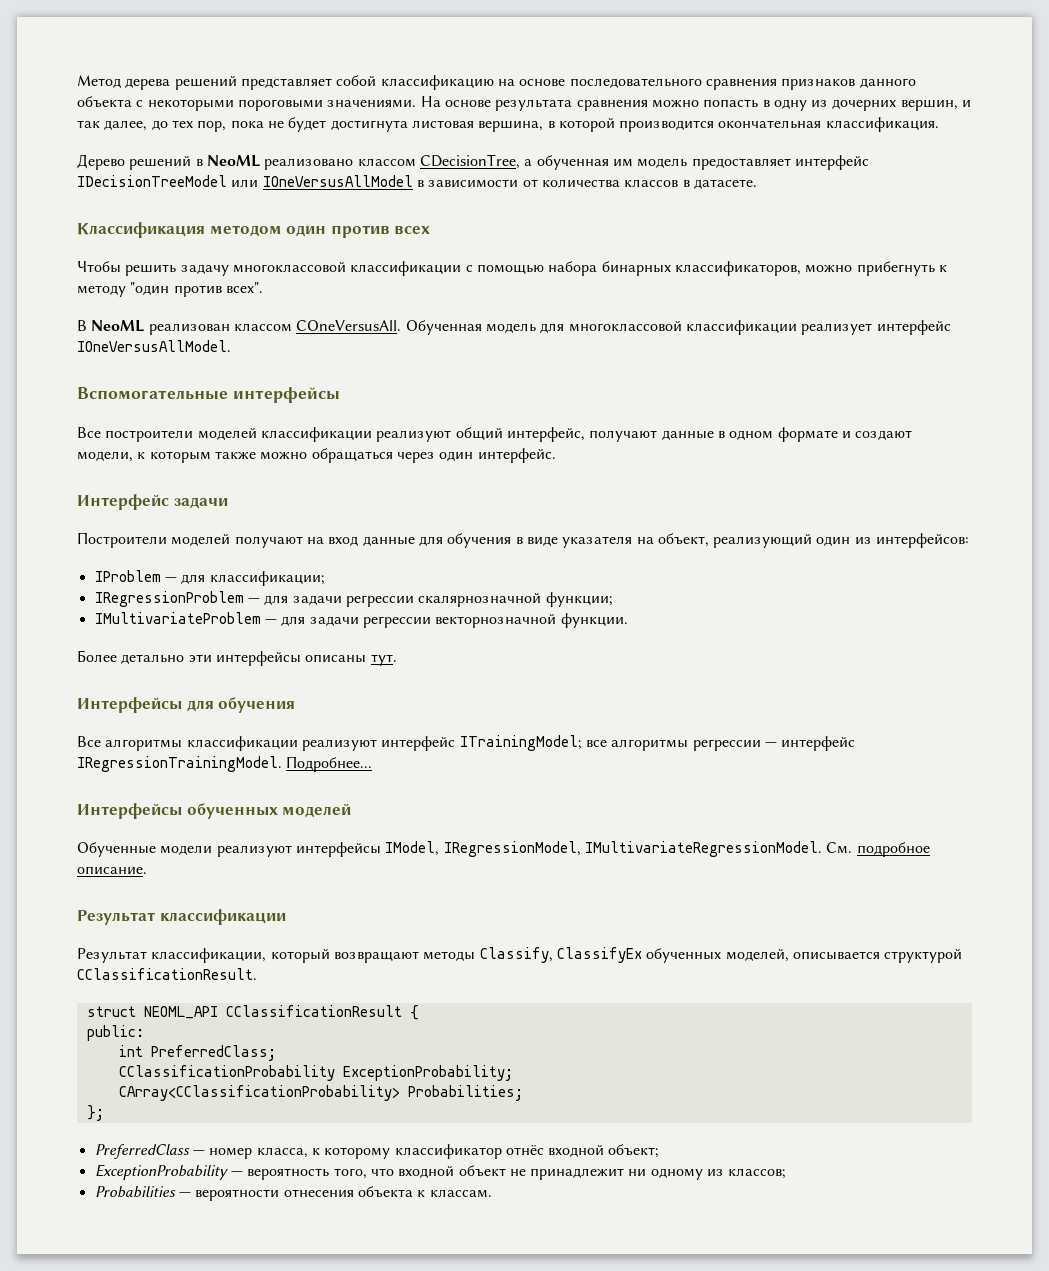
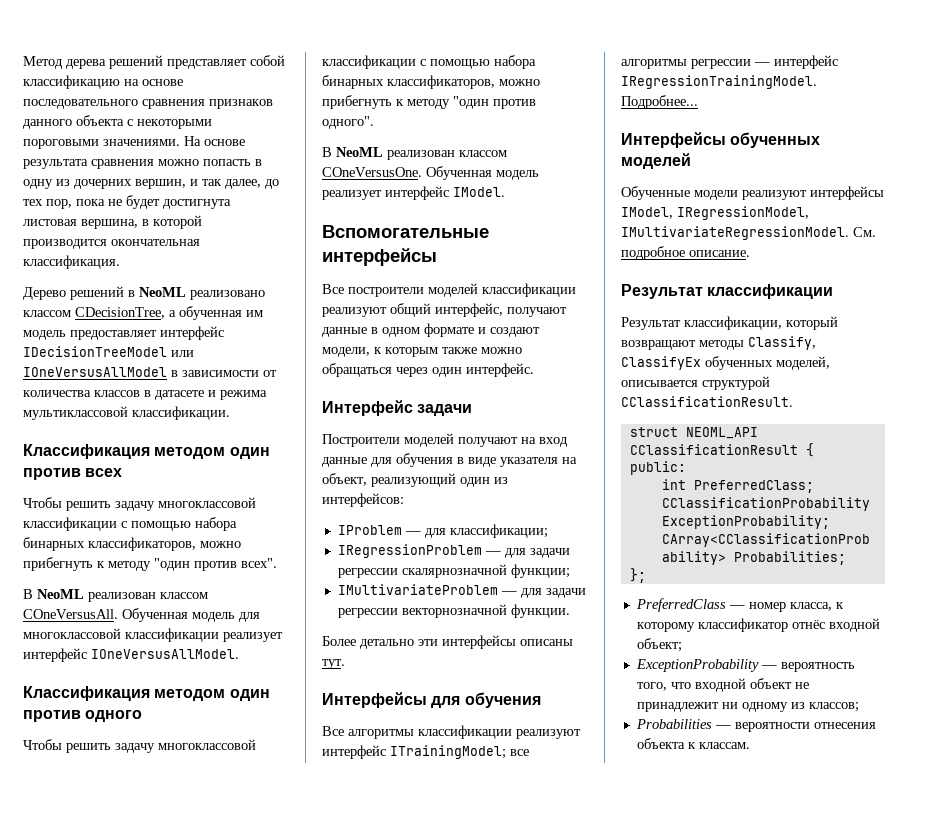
[693,179,757,190] датасете. -> [155,390,267,400] [23,406,230,420] датасете и режима мультиклассовой классификации.
(231, 346) none -> [23,686,270,701] [23,710,143,722] [23,739,256,753] [322,55,536,69] [322,75,540,89] [322,95,536,109] [322,116,374,129] [322,147,507,160] [322,166,539,180] [322,186,505,200] // Классификация методом один против одного // Чтобы решить задачу многоклассовой классификации с помощью набора бинарных классификаторов, можно прибегнуть к методу "один против одного". // В NeoML реализован классом COneVersusOne. Обученная модель реализует интерфейс IModel.

